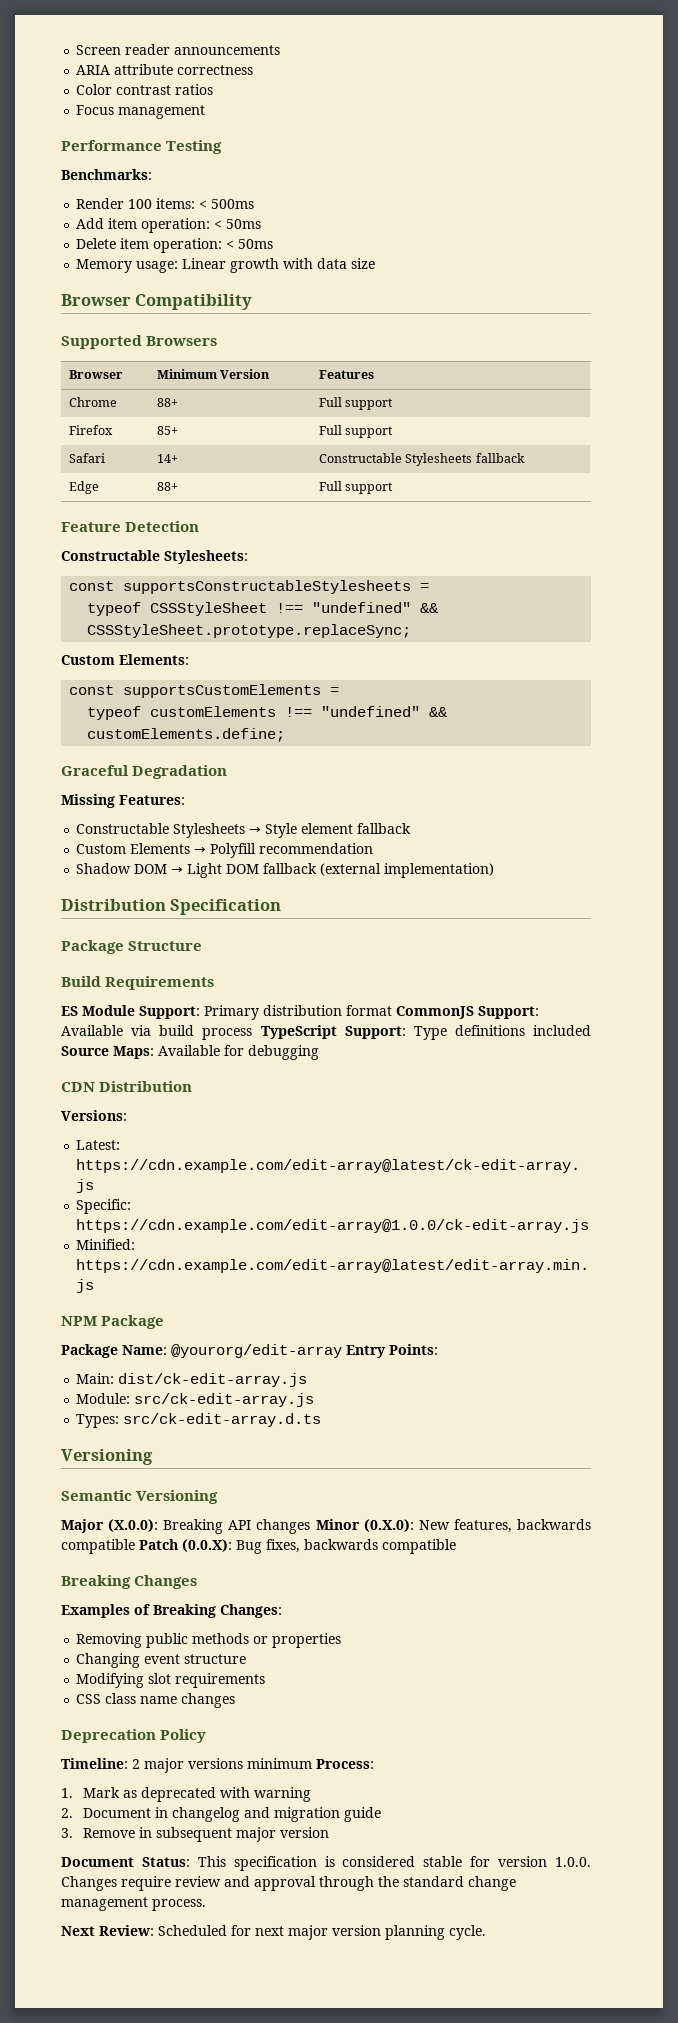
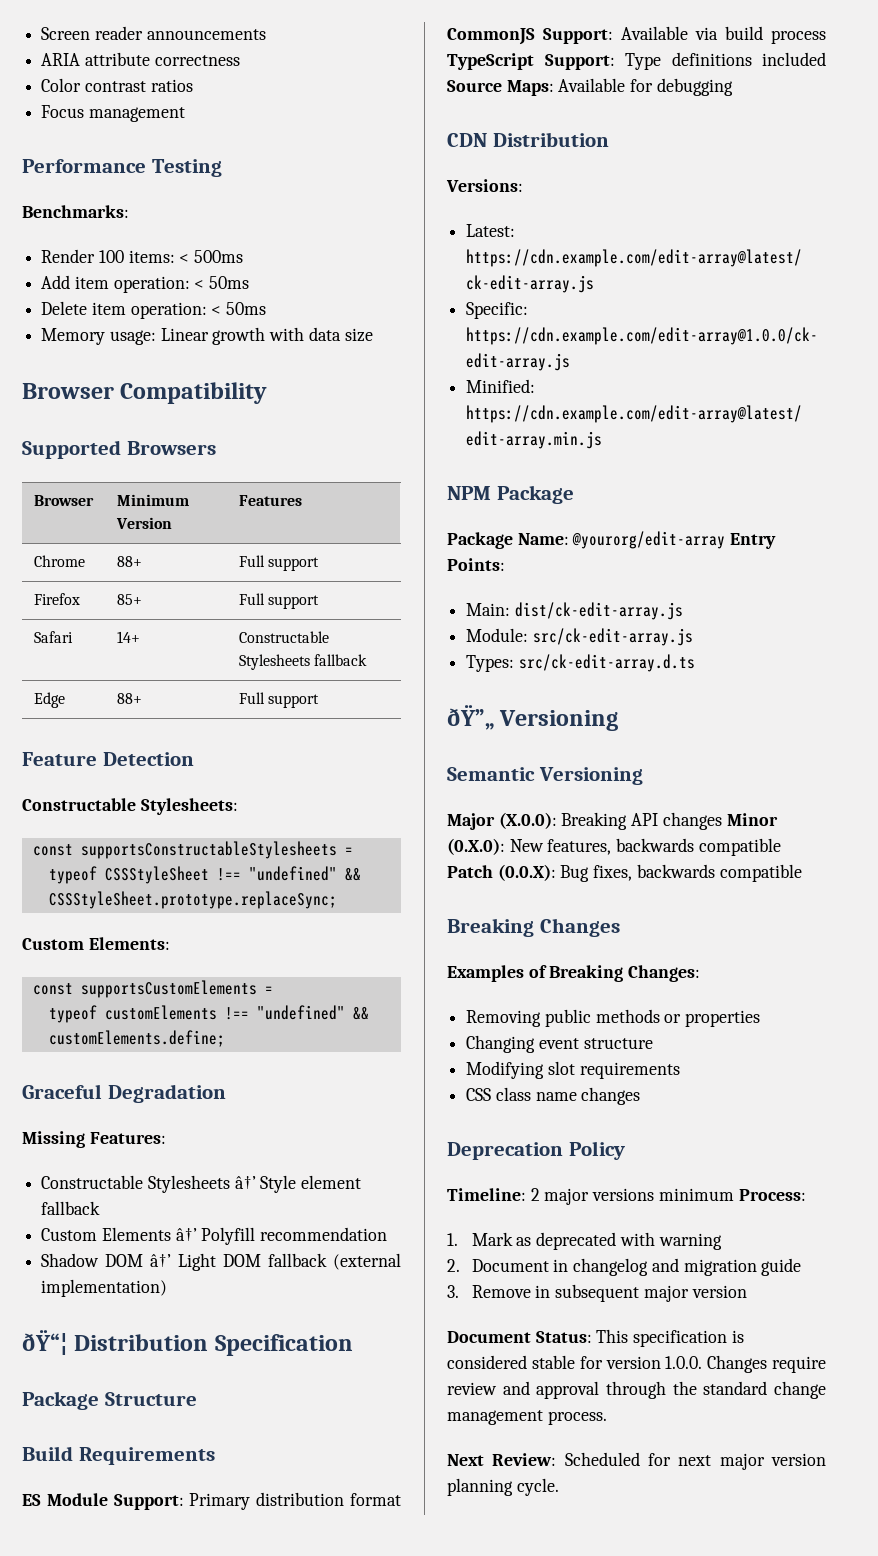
[249,827,262,834] → -> [234,1176,256,1189] â†’
[194,847,207,854] → -> [175,1228,197,1241] â†’
[171,867,184,874] → -> [150,1254,172,1267] â†’
(495, 870) none -> [22,1330,68,1355] ðŸ“¦
(322, 1420) none -> [447,705,494,730] ðŸ”„

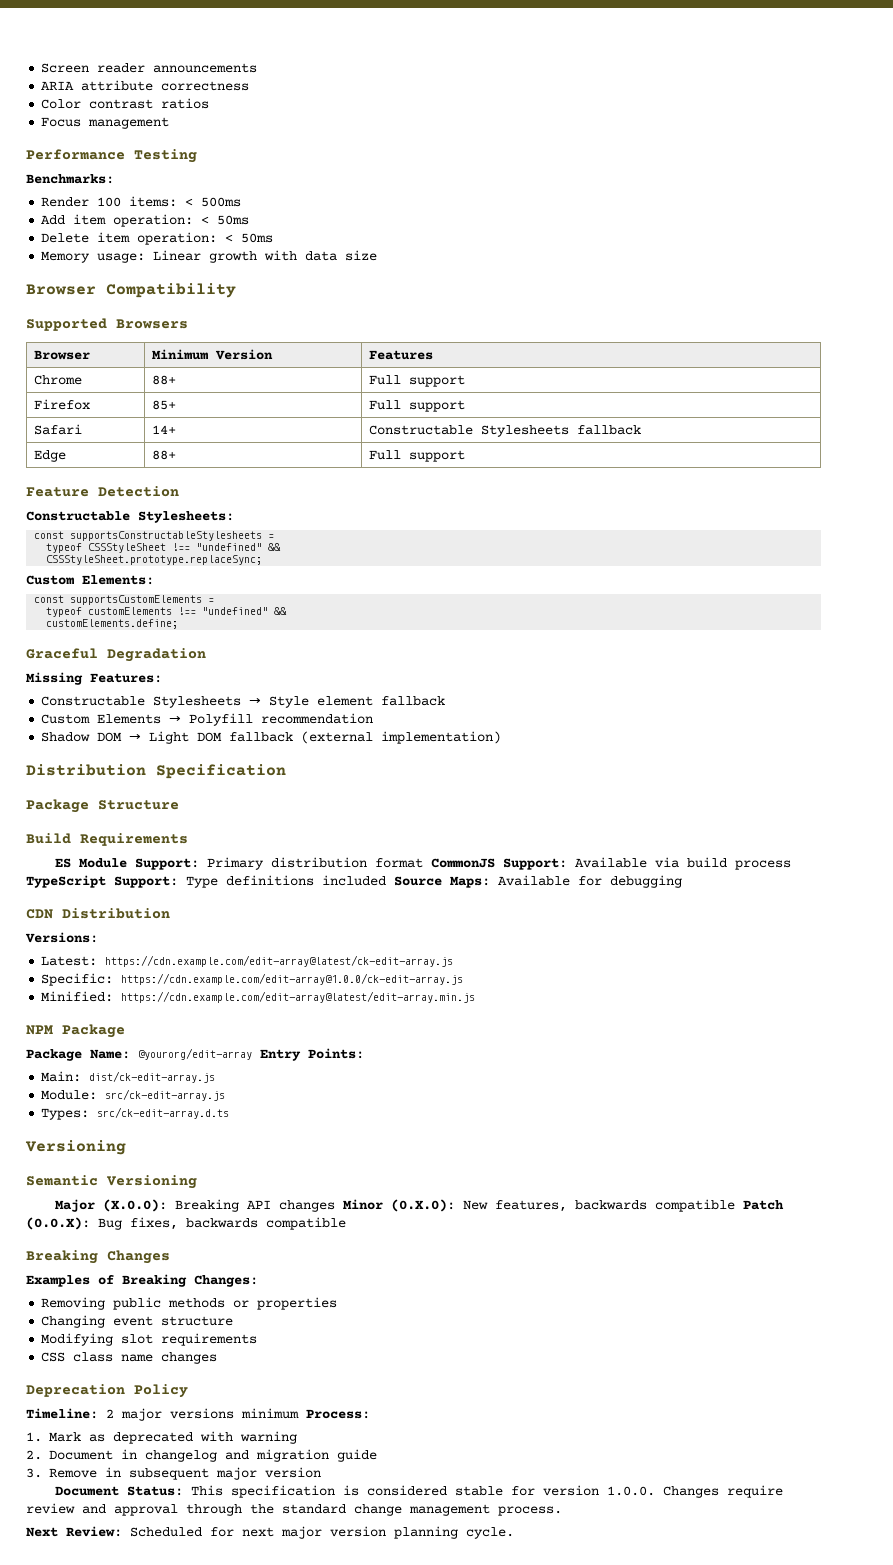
[234,1176,256,1189] â†’ -> [249,698,262,705] →
[175,1228,197,1241] â†’ -> [169,716,182,723] →
[150,1254,172,1267] â†’ -> [129,734,142,741] →
[22,1330,68,1355] ðŸ“¦ -> (502, 737) none
[447,705,494,730] ðŸ”„ -> (230, 1113) none

